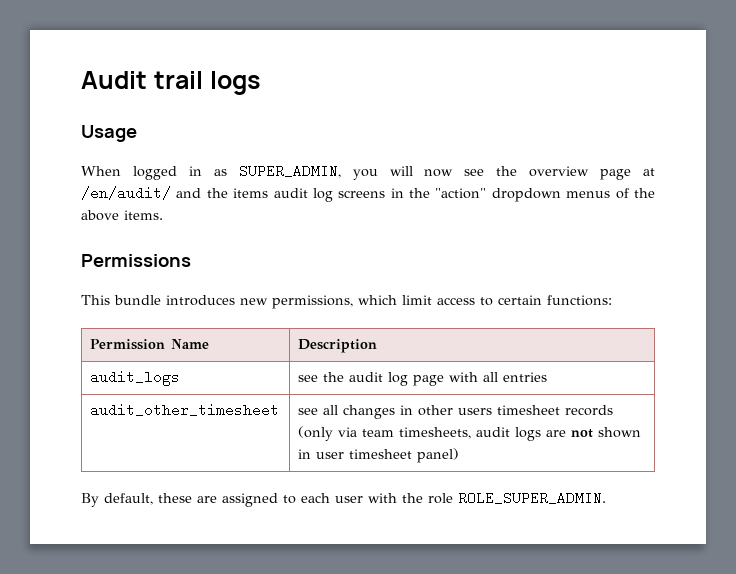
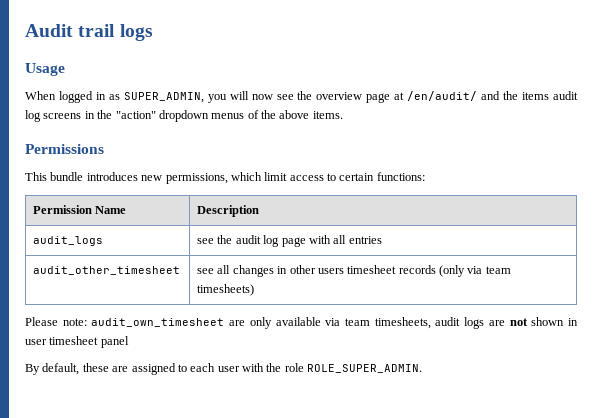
(395, 433) none -> [197,284,255,296] [25,317,371,329] timesheets) // Please note: audit_own_timesheet are only available via team
[417,448,460,463] panel) -> [100,336,129,348] panel

